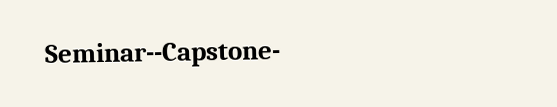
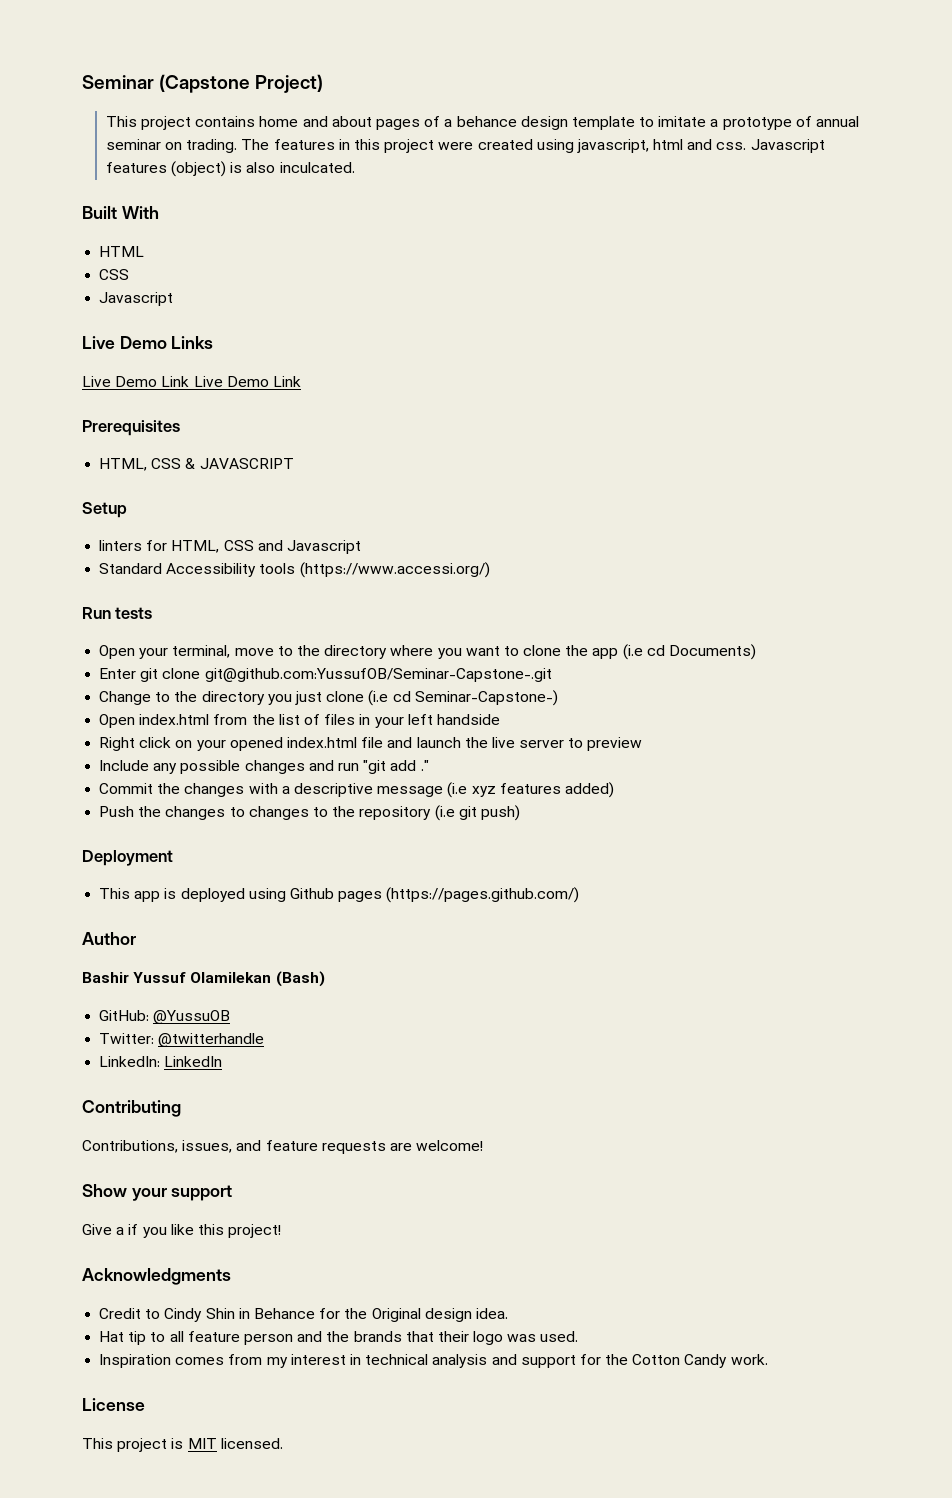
[44,39,281,69] Seminar--Capstone- -> [82,74,324,93] [105,116,860,130] [105,139,825,153] [105,161,355,177] [82,206,159,219] [99,246,145,257] [99,269,130,280] [99,292,174,306] [82,336,214,349] [82,376,301,387] [82,420,180,436] [99,458,294,471] [82,502,127,518] [99,540,361,554] [99,562,490,578] [82,607,153,619] [99,644,757,660] [99,668,552,682] [99,690,558,706] [99,714,500,728] [99,737,643,751] [99,760,429,774] [99,782,614,798] [99,805,520,821] [82,850,173,866] [99,887,580,903] [82,932,136,945] [82,971,325,987] [99,1010,231,1024] [99,1033,265,1047] [99,1056,223,1067] [82,1100,181,1117] [82,1140,484,1154] [82,1184,233,1201] [82,1224,282,1238] [82,1268,231,1285] [99,1308,508,1322] [99,1331,579,1345] [99,1354,768,1368] [82,1398,145,1411] [82,1438,283,1452] Seminar (Capstone Project) // This project contains home and about pages of a behance design template to imitate a prototype of annual seminar on trading. The features in this project were created using javascript, html and css. Javascript features (object) is also inculcated. // Built With // HTML // CSS // Javascript // Live Demo Links // Live Demo Link Live Demo Link // Prerequisites // HTML, CSS & JAVASCRIPT // Setup // linters for HTML, CSS and Javascript // Standard Accessibility tools (https://www.accessi.org/) // Run tests // Open your terminal, move to the directory where you want to clone the app (i.e cd Documents) // Enter git clone git@github.com:YussufOB/Seminar-Capstone-.git // Change to the directory you just clone (i.e cd Seminar-Capstone-) // Open index.html from the list of files in your left handside // Right click on your opened index.html file and launch the live server to preview // Include any possible changes and run "git add ." // Commit the changes with a descriptive message (i.e xyz features added) // Push the changes to changes to the repository (i.e git push) // Deployment // This app is deployed using Github pages (https://pages.github.com/) // Author // Bashir Yussuf Olamilekan (Bash) // GitHub: @YussuOB // Twitter: @twitterhandle // LinkedIn: LinkedIn // Contributing // Contributions, issues, and feature requests are welcome! // Show your support // Give a if you like this project! // Acknowledgments // Credit to Cindy Shin in Behance for the Original design idea. // Hat tip to all feature person and the brands that their logo was used. // Inspiration comes from my interest in technical analysis and support for the Cotton Candy work. // License // This project is MIT licensed.

